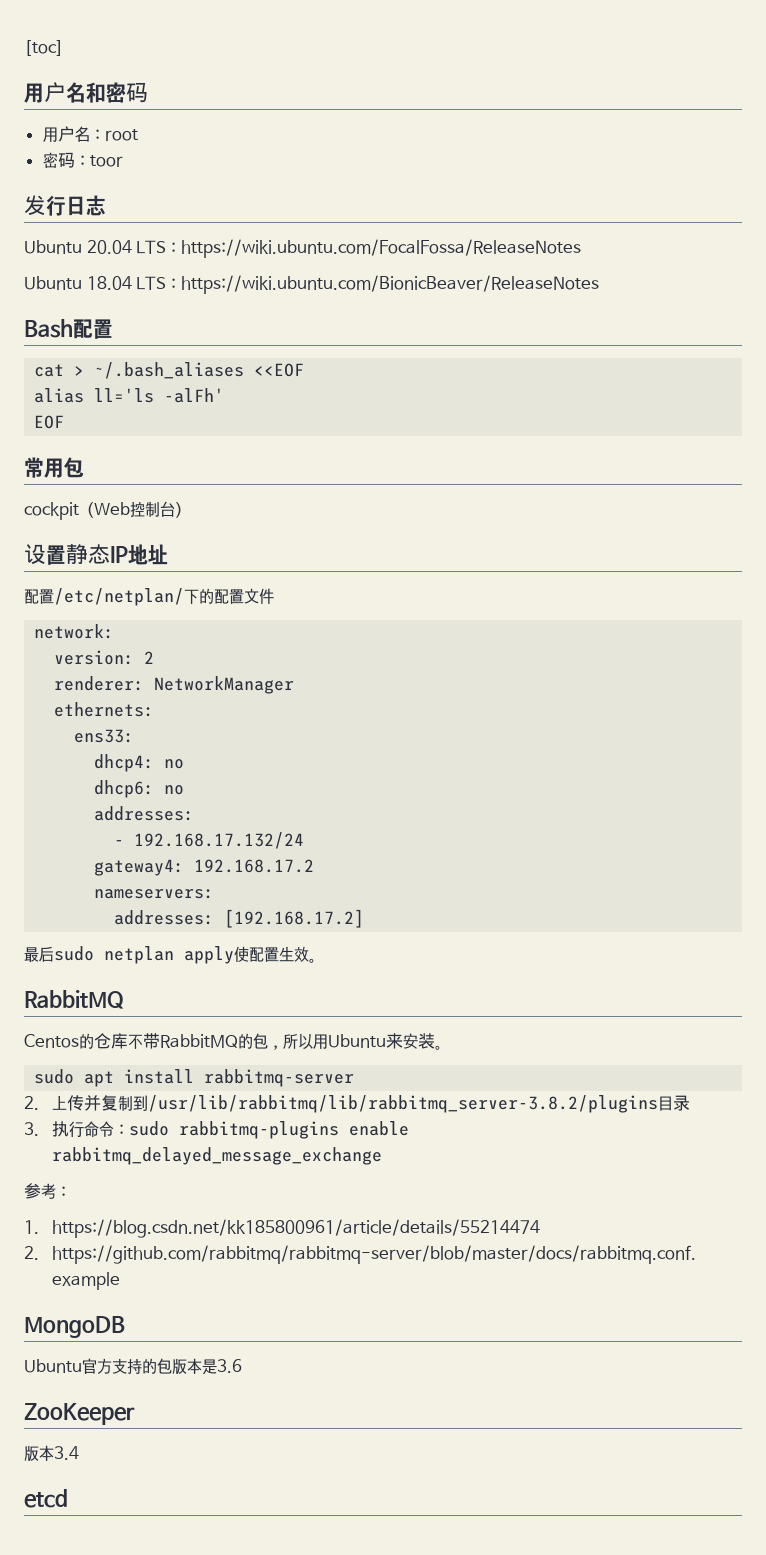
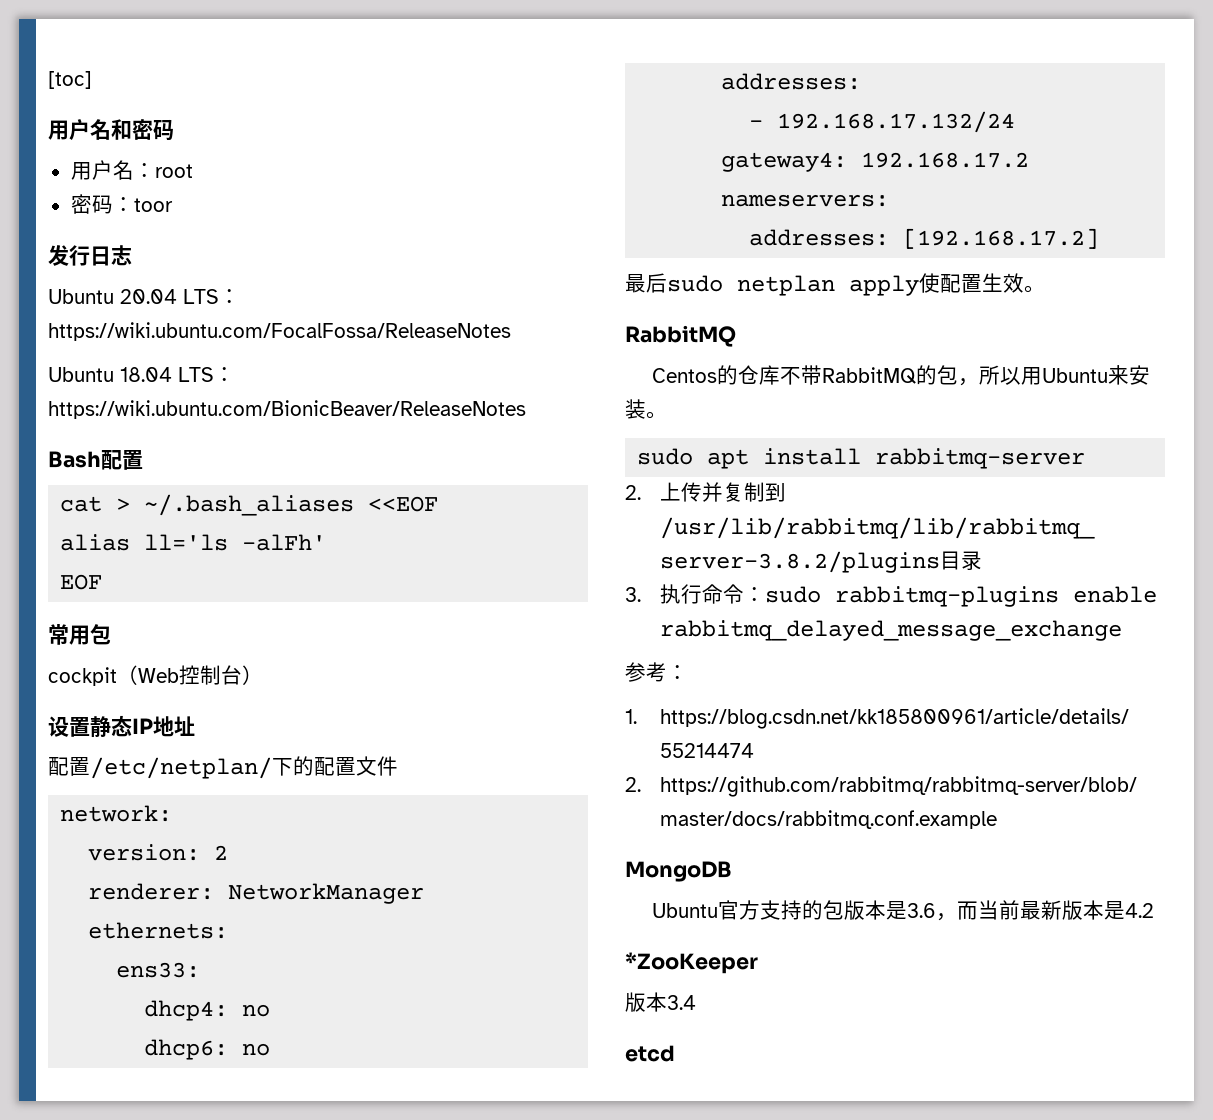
[24,1403,135,1425] // ZooKeeper -> [935,900,1154,921] [625,952,758,974] ，而当前最新版本是4.2 // *ZooKeeper

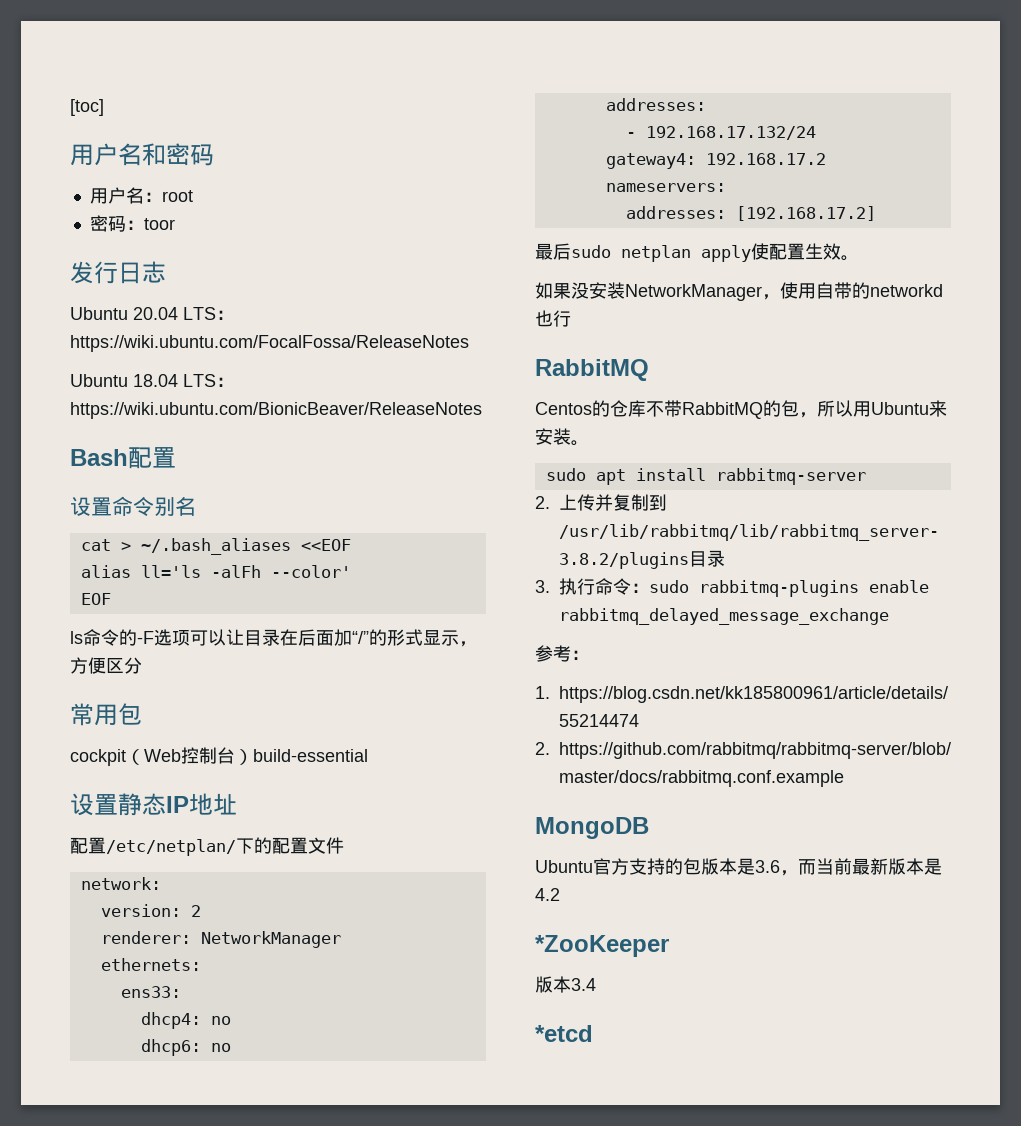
(143, 460) none -> [70,496,196,517] // 设置命令别名
[242,534,327,551] -alFh' -> [210,565,351,578] -alFh --color'
(103, 582) none -> [70,629,477,647] [70,657,142,674] // ls命令的-F选项可以让目录在后面加“/”的形式显示，方便区分
(263, 675) none -> [253,749,368,762] build-essential
(1045, 289) none -> [535,282,943,301] [535,310,571,327] // 如果没安装NetworkManager，使用自带的networkd也行
[625,1045,675,1062] etcd -> [535,1025,593,1042] *etcd

